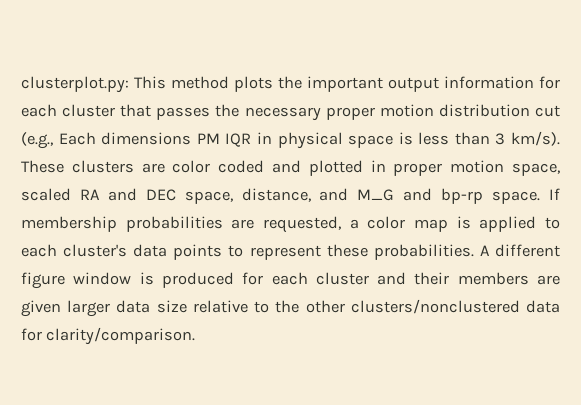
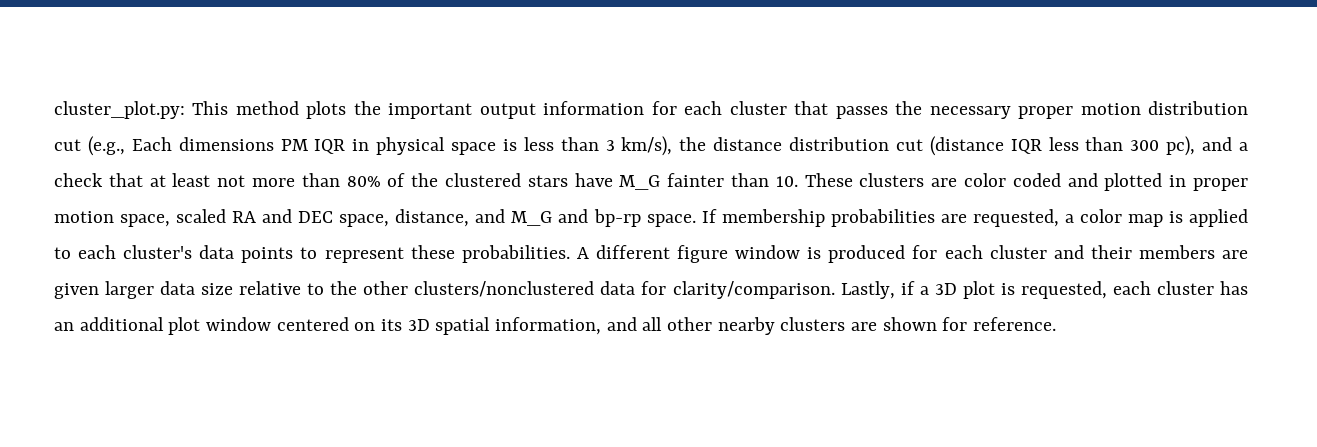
[21,76,129,93] clusterplot.py: -> [54,101,185,119] cluster_plot.py:
[510,131,560,146] km/s). -> [621,136,1249,156] [54,173,798,190] km/s), the distance distribution cut (distance IQR less than 300 pc), and a check that at least not more than 80% of the clustered stars have M_G fainter than 10.
(196, 336) none -> [840,281,1248,299] [54,317,1057,335] Lastly, if a 3D plot is requested, each cluster has an additional plot window centered on its 3D spatial information, and all other nearby clusters are shown for reference.

